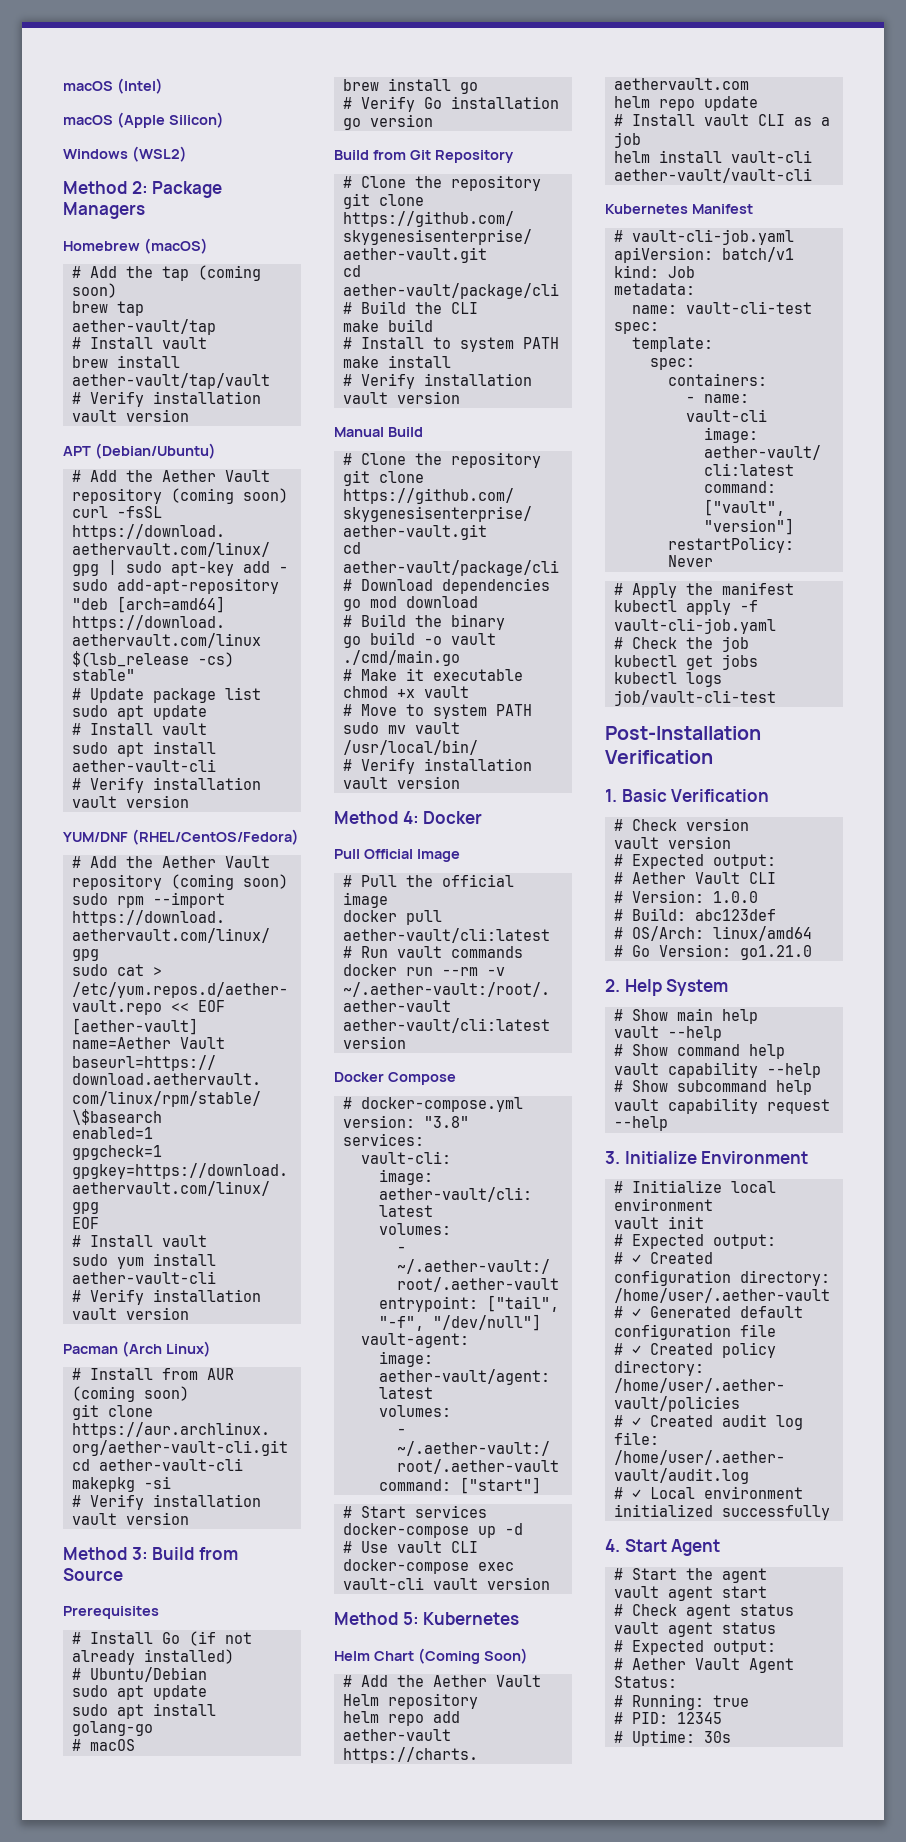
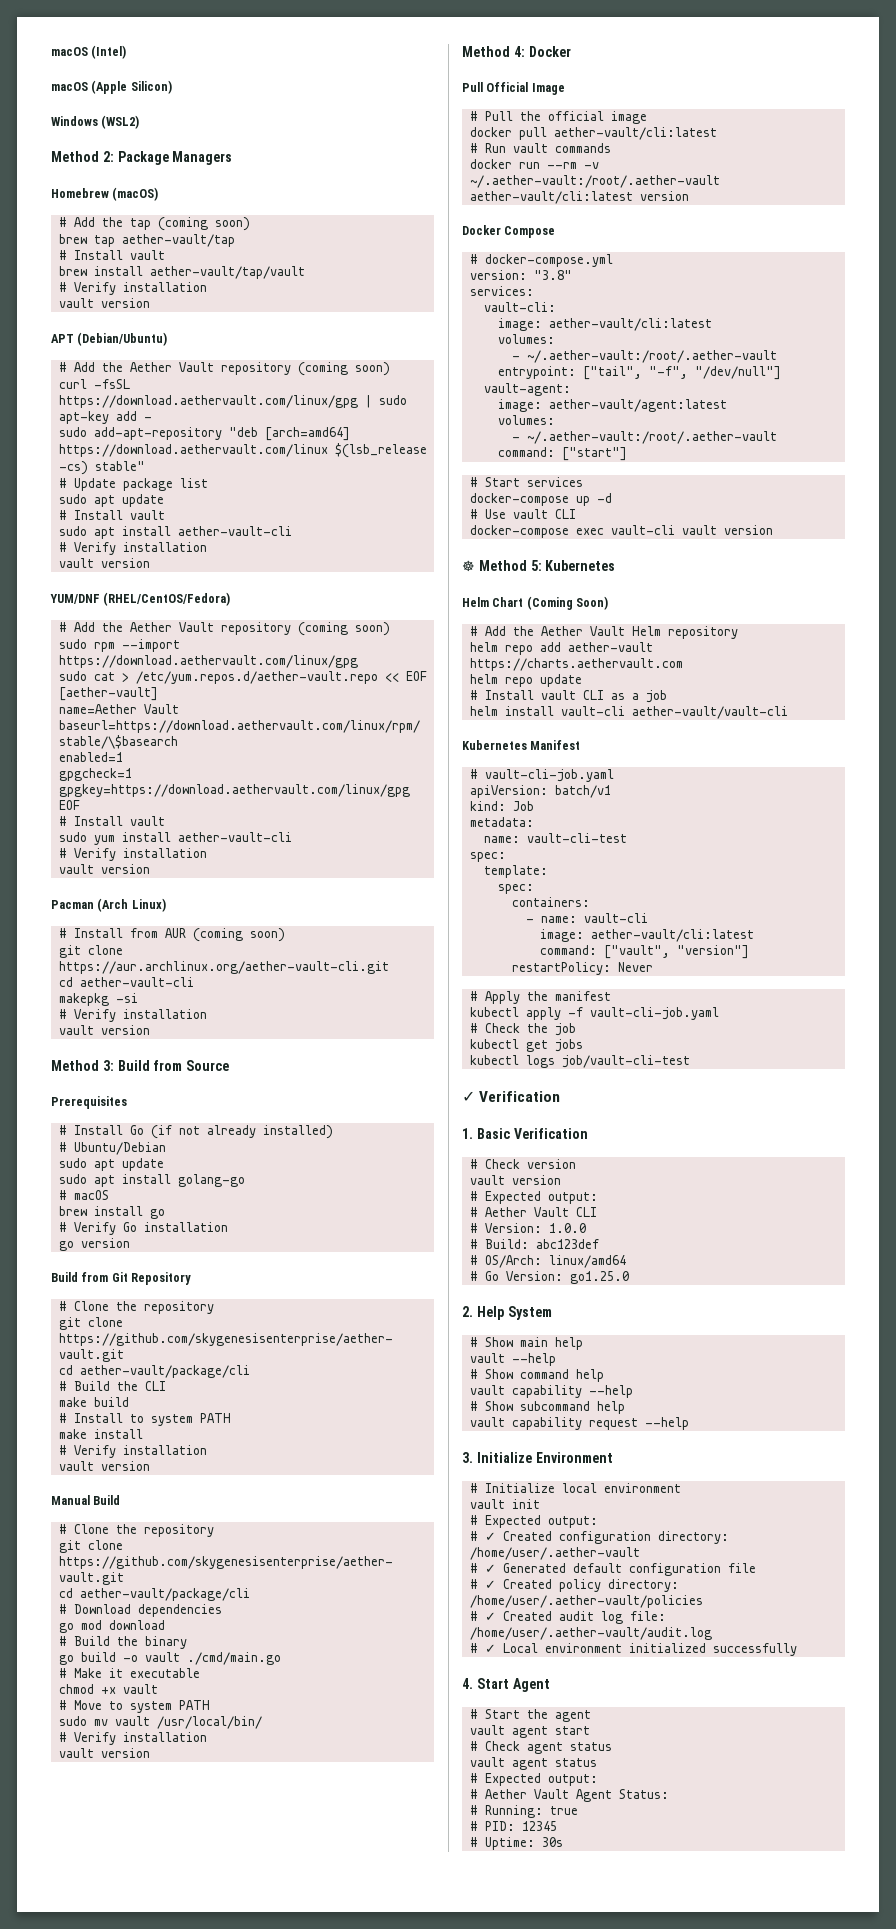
(550, 1583) none -> [462,560,475,572] ☸
[605,726,761,740] Post-Installation -> [462,1091,475,1102] ✓
[739,945,812,960] go1.21.0 -> [569,1271,629,1284] go1.25.0

